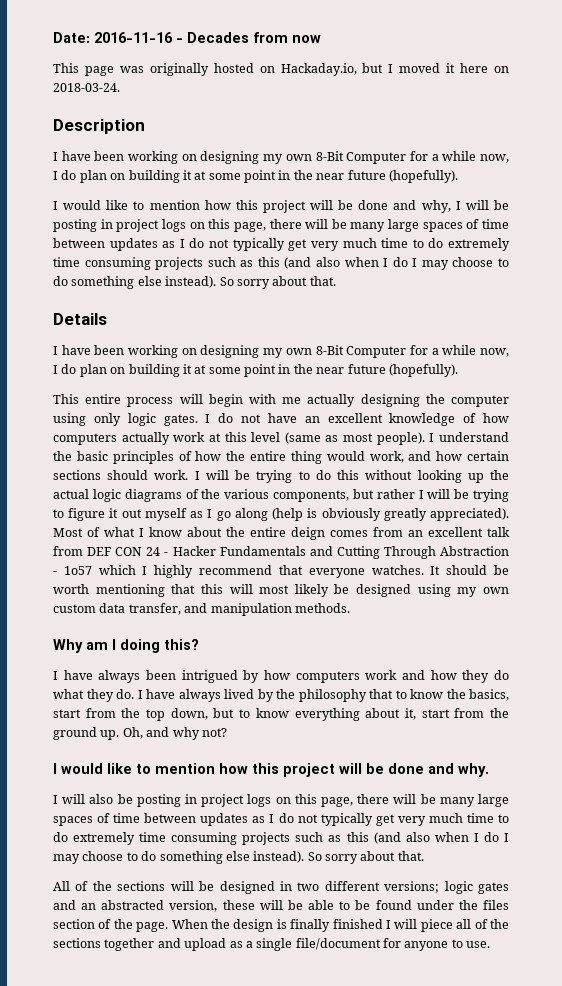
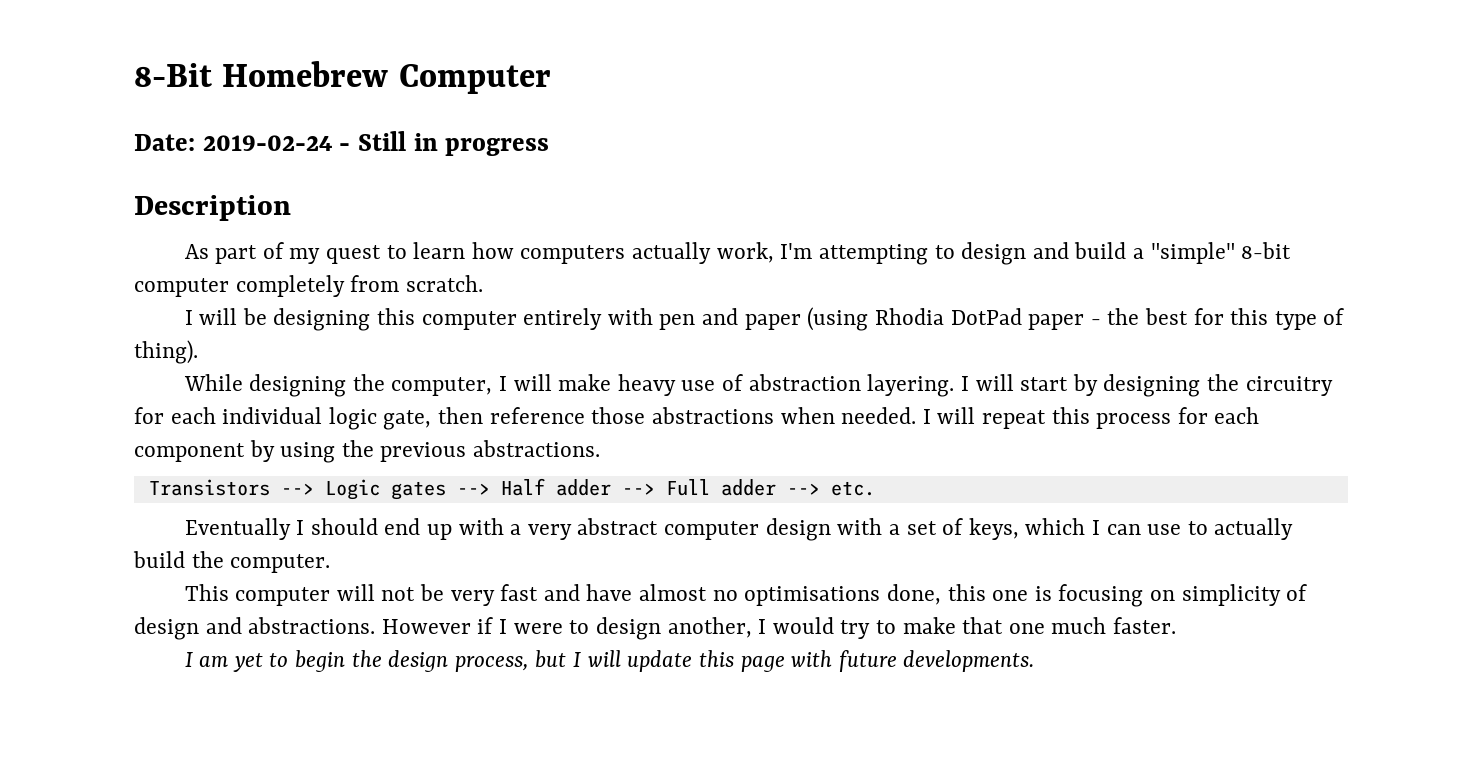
[53,32,321,43] [53,63,510,76] [53,83,120,92] [53,119,145,134] [53,151,509,164] [53,170,458,183] [53,200,509,213] [53,219,510,232] [53,238,511,251] [53,257,509,270] [53,276,336,289] [53,313,107,325] [53,345,509,358] [53,364,458,377] [53,394,509,407] [53,413,509,426] [53,432,509,445] [53,451,509,464] [53,470,509,483] [53,489,509,502] [53,508,509,521] [53,527,510,540] [53,546,510,559] [53,565,509,578] [53,584,509,597] [53,603,350,616] [53,639,199,653] [53,670,510,683] [53,689,509,702] [53,708,509,721] [53,727,227,740] [53,763,489,777] [53,794,509,807] [53,813,509,826] [53,832,510,845] [53,851,424,864] [53,881,510,894] [53,900,509,912] [53,919,509,932] [53,938,491,951] Date: 2016-11-16 - Decades from now // This page was originally hosted on Hackaday.io, but I moved it here on 2018-03-24. // Description // I have been working on designing my own 8-Bit Computer for a while now, I do plan on building it at some point in the near future (hopefully). // I would like to mention how this project will be done and why, I will be posting in project logs on this page, there will be many large spaces of time between updates as I do not typically get very much time to do extremely time consuming projects such as this (and also when I do I may choose to do something else instead). So sorry about that. // Details // I have been working on designing my own 8-Bit Computer for a while now, I do plan on building it at some point in the near future (hopefully). // This entire process will begin with me actually designing the computer using only logic gates. I do not have an excellent knowledge of how computers actually work at this level (same as most people). I understand the basic principles of how the entire thing would work, and how certain sections should work. I will be trying to do this without looking up the actual logic diagrams of the various components, but rather I will be trying to figure it out myself as I go along (help is obviously greatly appreciated). Most of what I know about the entire deign comes from an excellent talk from DEF CON 24 - Hacker Fundamentals and Cutting Through Abstraction - 1o57 which I highly recommend that everyone watches. It should be worth mentioning that this will most likely be designed using my own custom data transfer, and manipulation methods. // Why am I doing this? // I have always been intrigued by how computers work and how they do what they do. I have always lived by the philosophy that to know the basics, start from the top down, but to know everything about it, start from the ground up. Oh, and why not? // I would like to mention how this project will be done and why. // I will also be posting in project logs on this page, there will be many large spaces of time between updates as I do not typically get very much time to do extremely time consuming projects such as this (and also when I do I may choose to do something else instead). So sorry about that. // All of the sections will be designed in two different versions; logic gates and an abstracted version, these will be able to be found under the files section of the page. When the design is finally finished I will piece all of the sections together and upload as a single file/document for anyone to use. -> [134,61,551,94] [134,131,550,156] [134,195,291,221] [184,242,1292,265] [134,275,483,297] [184,307,1345,331] [134,340,198,364] [183,374,1333,397] [134,407,1260,430] [134,440,601,463] [148,478,875,500] [184,518,1294,541] [133,551,331,573] [184,584,1308,607] [134,617,1177,640] [184,650,1035,672] 8-Bit Homebrew Computer // Date: 2019-02-24 - Still in progress // Description // As part of my quest to learn how computers actually work, I'm attempting to design and build a "simple" 8-bit computer completely from scratch. // I will be designing this computer entirely with pen and paper (using Rhodia DotPad paper - the best for this type of thing). // While designing the computer, I will make heavy use of abstraction layering. I will start by designing the circuitry for each individual logic gate, then reference those abstractions when needed. I will repeat this process for each component by using the previous abstractions. // Transistors --> Logic gates --> Half adder --> Full adder --> etc. // Eventually I should end up with a very abstract computer design with a set of keys, which I can use to actually build the computer. // This computer will not be very fast and have almost no optimisations done, this one is focusing on simplicity of design and abstractions. However if I were to design another, I would try to make that one much faster. // I am yet to begin the design process, but I will update this page with future developments.

